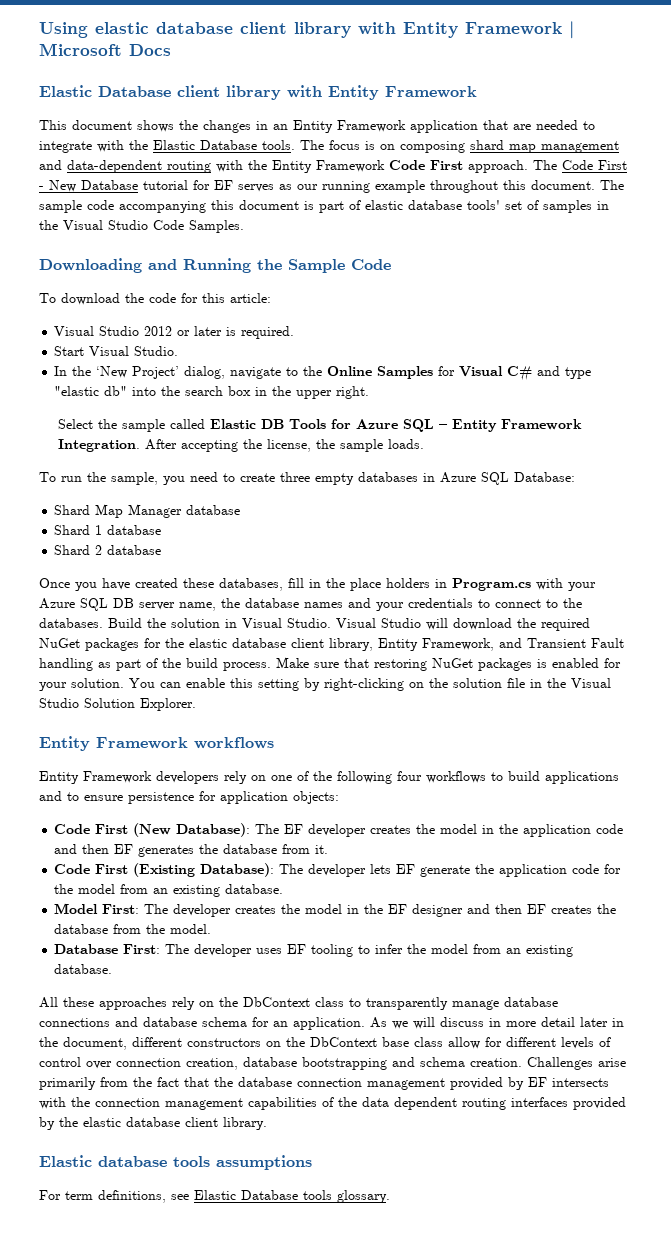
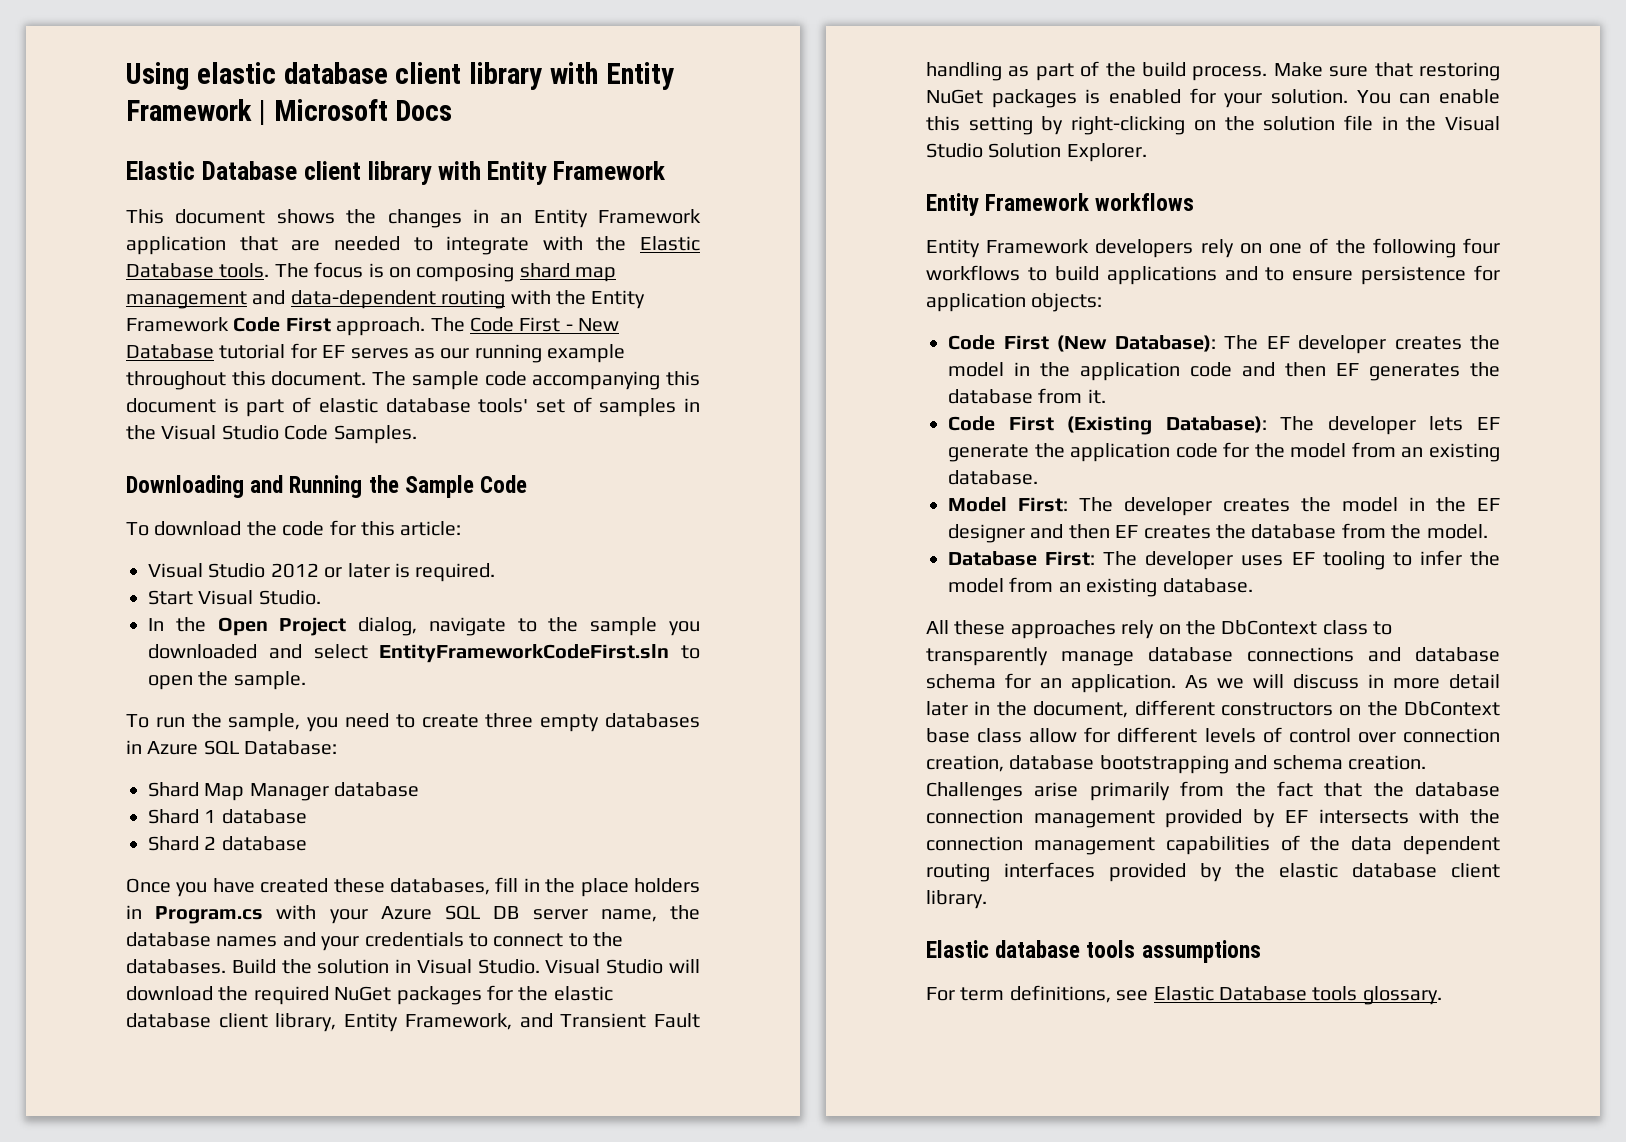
[96,366,180,379] ‘New Project’ -> [217,617,347,636] Open Project
[327,366,592,381] [54,386,370,399] [57,419,582,432] [57,439,424,452] Online Samples for Visual C# and type "elastic db" into the search box in the upper right. // Select the sample called Elastic DB Tools for Azure SQL – Entity Framework Integration. After accepting the license, the sample loads. -> [590,617,700,636] [148,644,700,663] [148,671,306,690] sample you downloaded and select EntityFrameworkCodeFirst.sln to open the sample.

